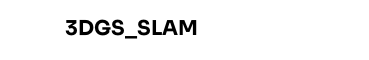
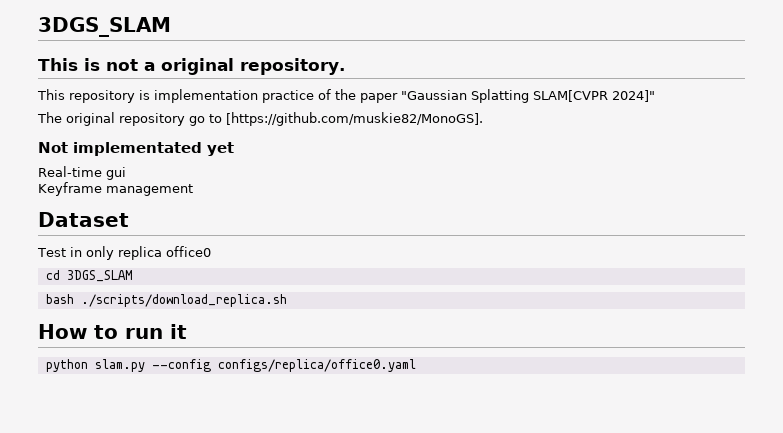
[65,19,198,39] 3DGS_SLAM -> [38,17,171,37] [38,58,345,75] [37,89,655,103] [37,112,483,126] [38,142,234,156] [38,166,126,180] [38,182,193,196] [38,212,129,227] [37,246,211,260] [45,270,132,282] [45,294,287,307] [38,324,187,339] [45,359,416,372] 3DGS_SLAM // This is not a original repository. // This repository is implementation practice of the paper "Gaussian Splatting SLAM[CVPR 2024]" // The original repository go to [https://github.com/muskie82/MonoGS]. // Not implementated yet // Real-time gui // Keyframe management // Dataset // Test in only replica office0 // cd 3DGS_SLAM // bash ./scripts/download_replica.sh // How to run it // python slam.py --config configs/replica/office0.yaml

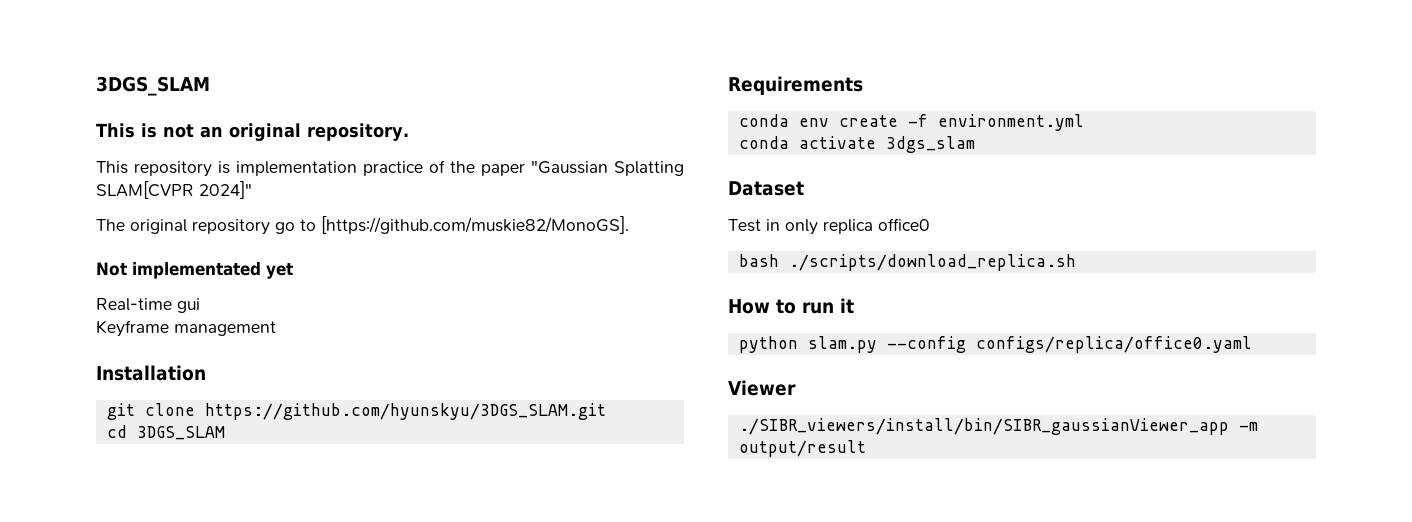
[144,62,155,71] a -> [200,126,223,138] an
(193, 190) none -> [96,365,206,381] [106,403,606,420] [106,425,225,440] [728,76,863,95] [738,114,1084,131] [738,136,975,153] // Installation // git clone https://github.com/hyunskyu/3DGS_SLAM.git // cd 3DGS_SLAM // Requirements // conda env create -f environment.yml // conda activate 3dgs_slam
[45,270,132,282] // cd 3DGS_SLAM -> (930, 224) none
(416, 365) none -> [728,380,796,396] [738,418,1258,435] [738,440,866,457] // Viewer // ./SIBR_viewers/install/bin/SIBR_gaussianViewer_app -m output/result

